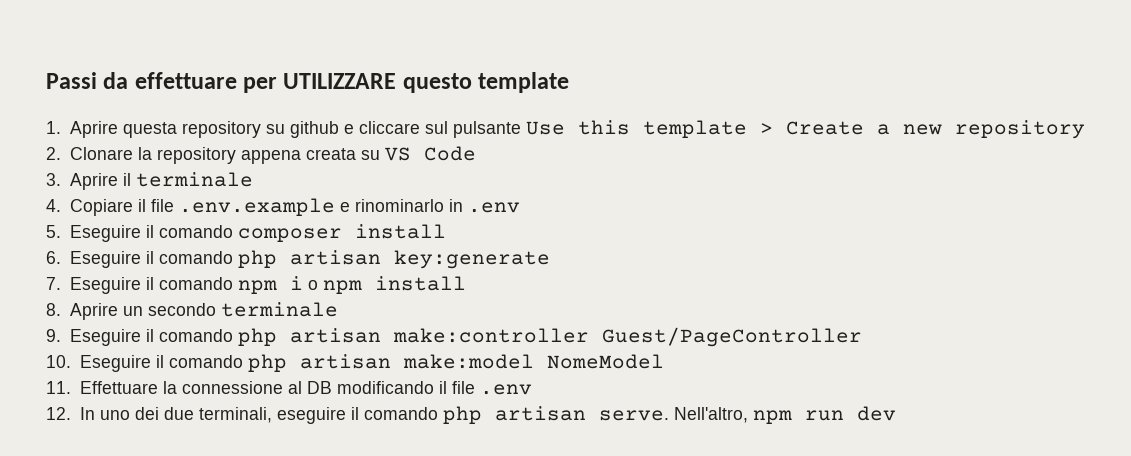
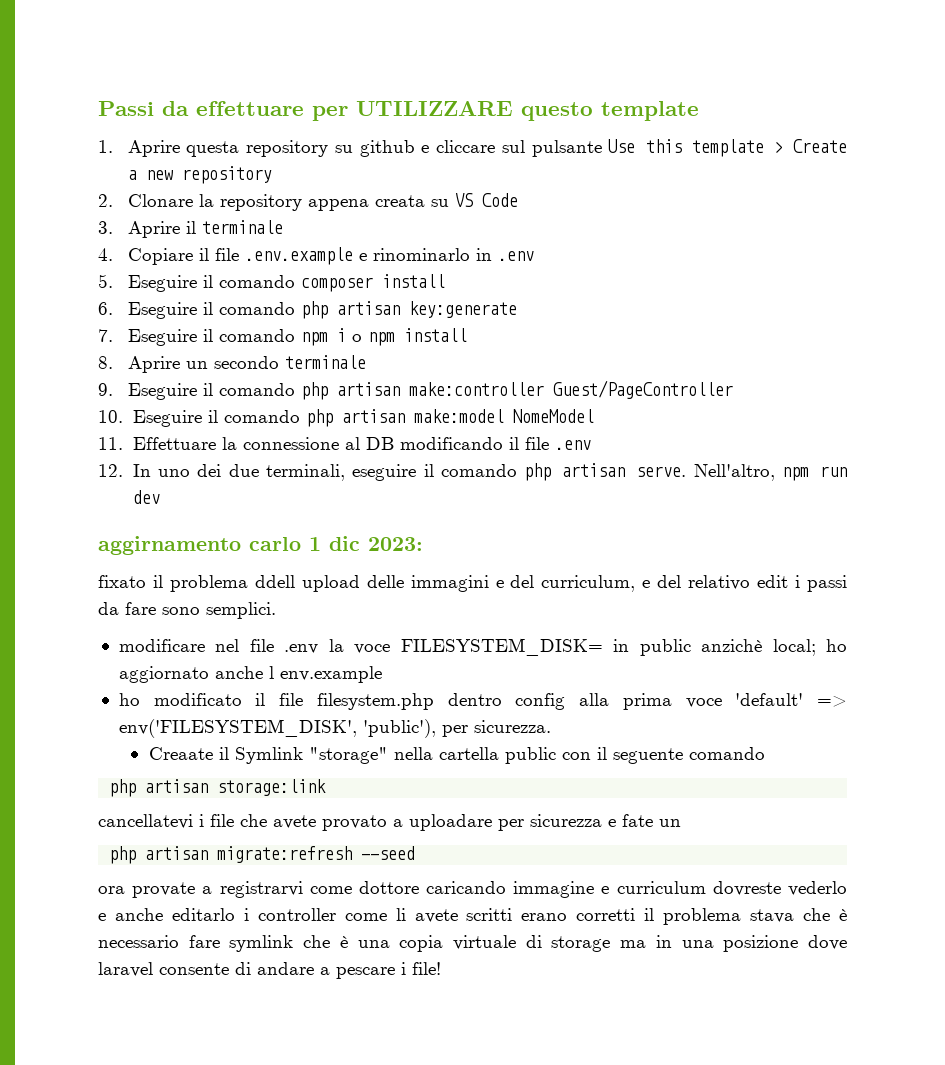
(896, 413) none -> [98,536,423,555] [98,575,847,592] [98,602,276,619] [118,638,848,656] [118,666,382,683] [118,693,848,710] [118,719,551,738] [148,747,765,764] [109,779,327,797] [98,814,681,831] [109,846,416,864] [98,881,847,898] [98,908,847,925] [98,935,847,952] [98,962,441,979] // aggirnamento carlo 1 dic 2023: // fixato il problema ddell upload delle immagini e del curriculum, e del relativo edit i passi da fare sono semplici. // modificare nel file .env la voce FILESYSTEM_DISK= in public anzichè local; ho aggiornato anche l env.example // ho modificato il file filesystem.php dentro config alla prima voce 'default' => env('FILESYSTEM_DISK', 'public'), per sicurezza. // Creaate il Symlink "storage" nella cartella public con il seguente comando // php artisan storage:link // cancellatevi i file che avete provato a uploadare per sicurezza e fate un // php artisan migrate:refresh --seed // ora provate a registrarvi come dottore caricando immagine e curriculum dovreste vederlo e anche editarlo i controller come li avete scritti erano corretti il problema stava che è necessario fare symlink che è una copia virtuale di storage ma in una posizione dove laravel consente di andare a pescare i file!

